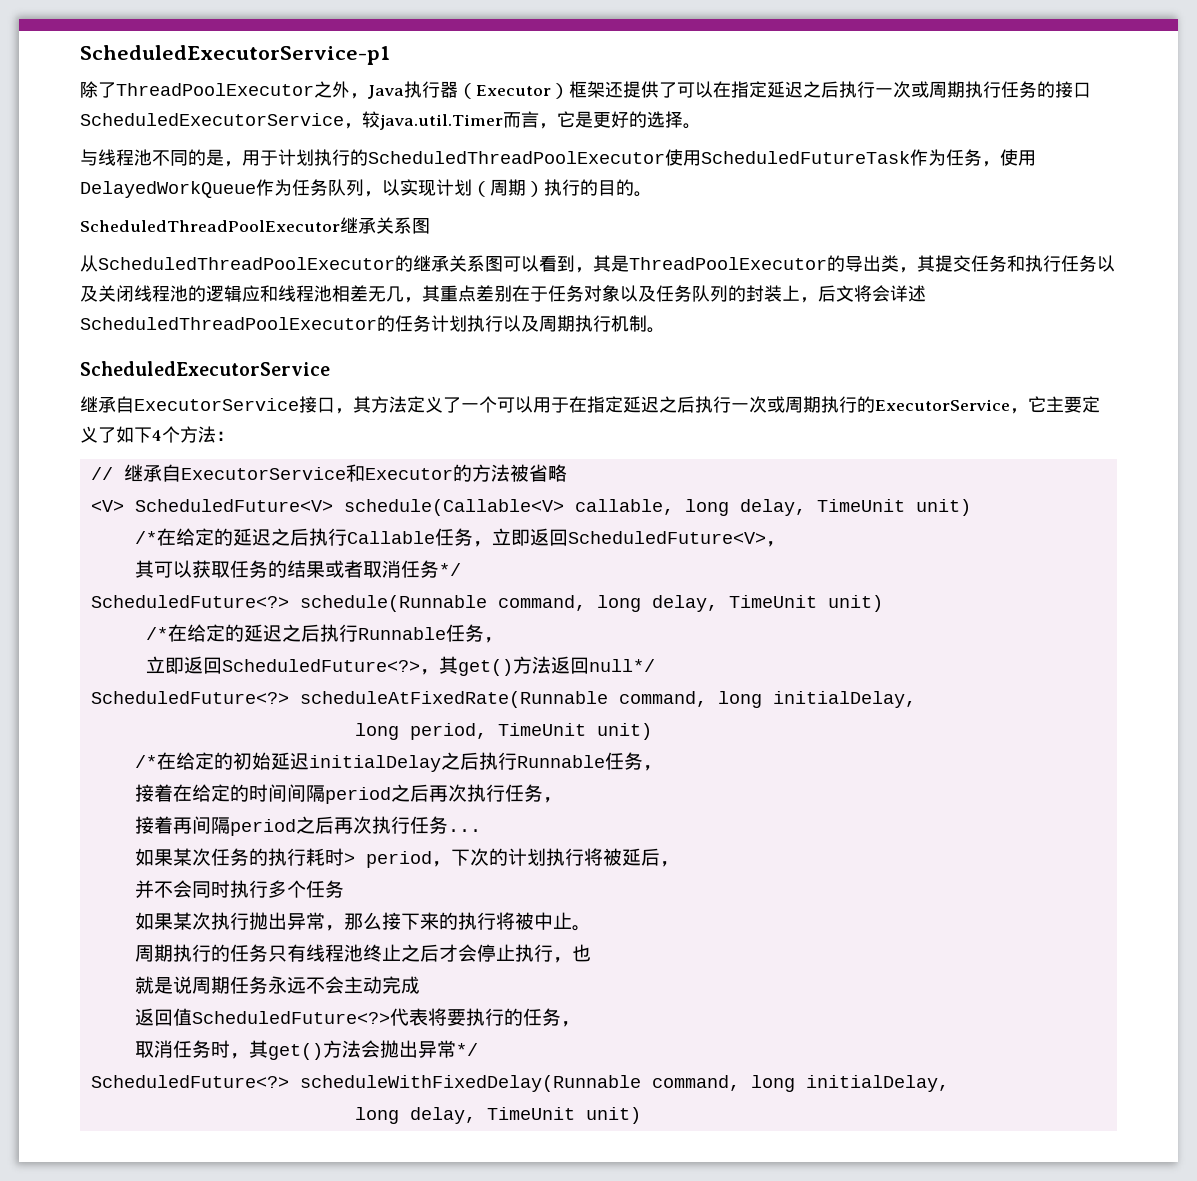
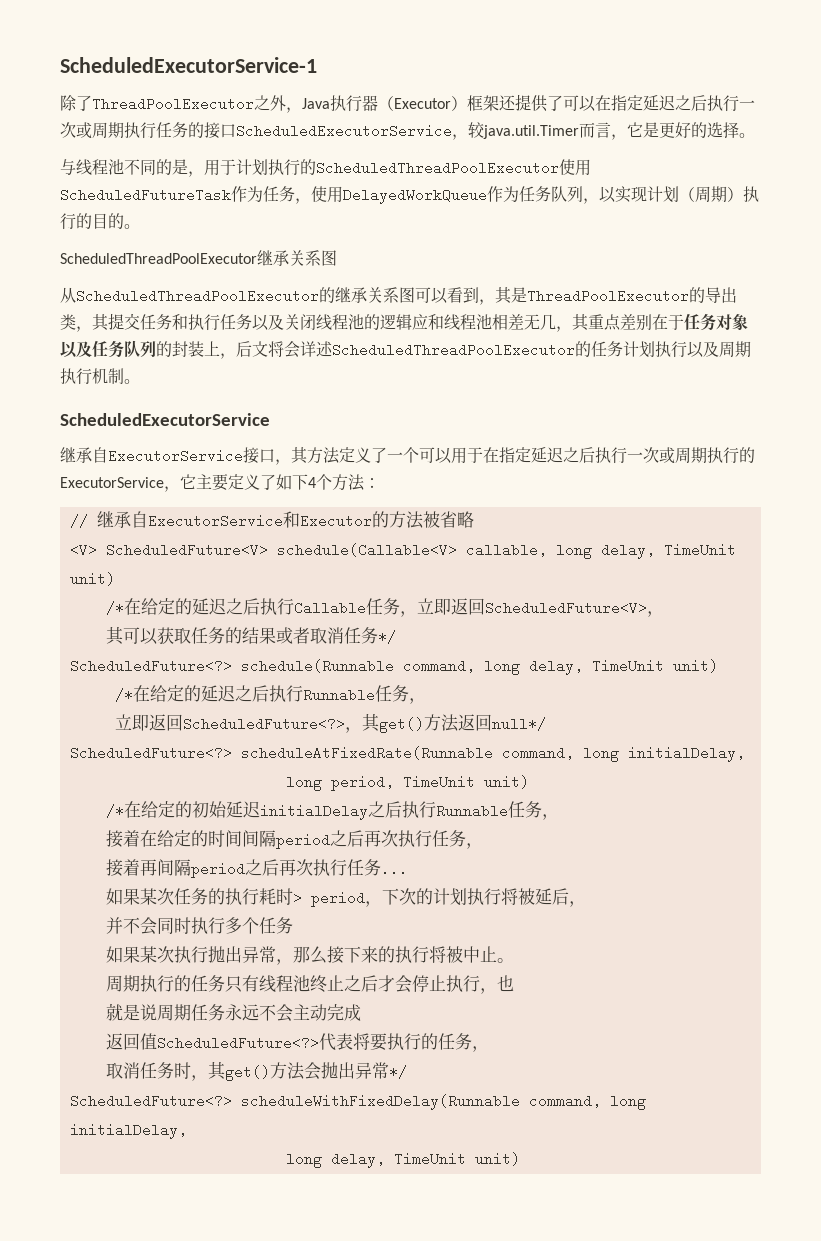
[80,45,390,65] ScheduledExecutorService-p1 -> [60,57,317,73] ScheduledExecutorService-1

